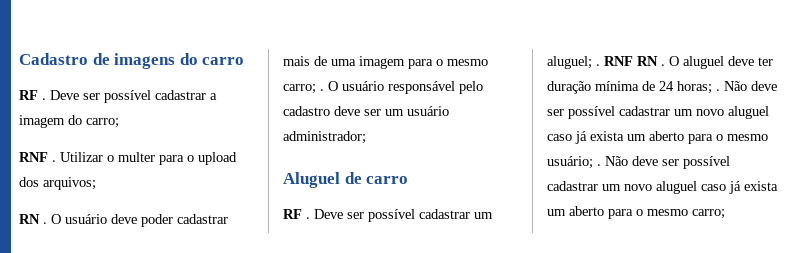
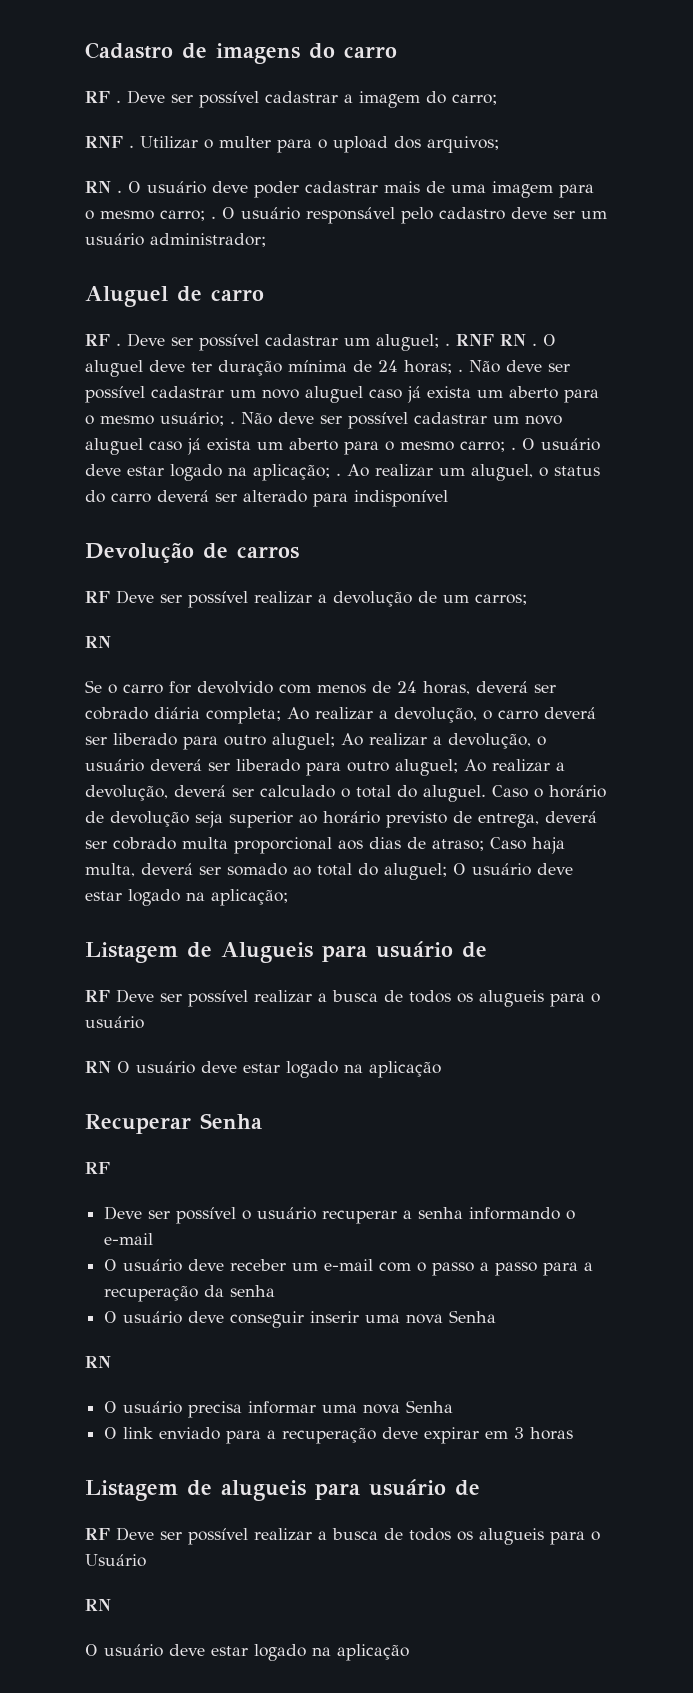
(725, 214) none -> [511,438,600,451] [85,464,600,481] [85,490,448,507] [85,542,299,563] [85,590,527,608] [85,636,111,648] [85,680,556,695] [85,707,596,724] [85,733,546,750] [85,759,565,776] [85,785,606,802] [85,811,597,828] [85,837,565,854] [85,863,573,880] [85,889,288,906] [85,941,487,963] [85,989,600,1007] [85,1016,144,1029] [85,1061,441,1078] [85,1113,262,1134] [85,1162,110,1174] [104,1206,576,1224] [104,1233,154,1245] [104,1259,594,1276] [104,1285,276,1302] [104,1310,497,1328] [85,1356,111,1368] [104,1400,454,1418] [104,1427,574,1444] [85,1479,480,1501] [85,1527,600,1545] [85,1554,146,1567] [85,1599,111,1611] [85,1644,409,1661] . O usuário deve estar logado na aplicação; . Ao realizar um aluguel, o status do carro deverá ser alterado para indisponível // Devolução de carros // RF Deve ser possível realizar a devolução de um carros; // RN // Se o carro for devolvido com menos de 24 horas, deverá ser cobrado diária completa; Ao realizar a devolução, o carro deverá ser liberado para outro aluguel; Ao realizar a devolução, o usuário deverá ser liberado para outro aluguel; Ao realizar a devolução, deverá ser calculado o total do aluguel. Caso o horário de devolução seja superior ao horário previsto de entrega, deverá ser cobrado multa proporcional aos dias de atraso; Caso haja multa, deverá ser somado ao total do aluguel; O usuário deve estar logado na aplicação; // Listagem de Alugueis para usuário de // RF Deve ser possível realizar a busca de todos os alugueis para o usuário // RN O usuário deve estar logado na aplicação // Recuperar Senha // RF // Deve ser possível o usuário recuperar a senha informando o e-mail // O usuário deve receber um e-mail com o passo a passo para a recuperação da senha // O usuário deve conseguir inserir uma nova Senha // RN // O usuário precisa informar uma nova Senha // O link enviado para a recuperação deve expirar em 3 horas // Listagem de alugueis para usuário de // RF Deve ser possível realizar a busca de todos os alugueis para o Usuário // RN // O usuário deve estar logado na aplicação

